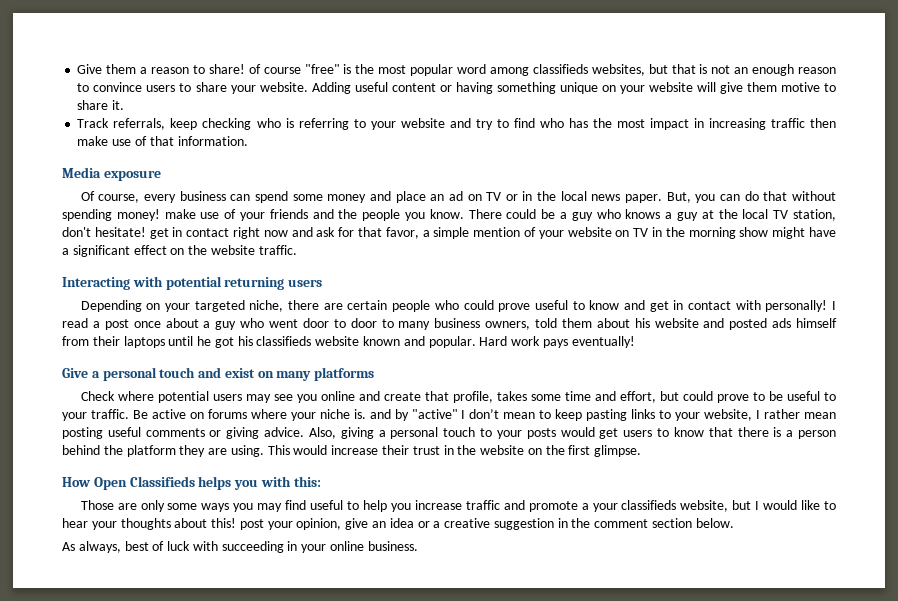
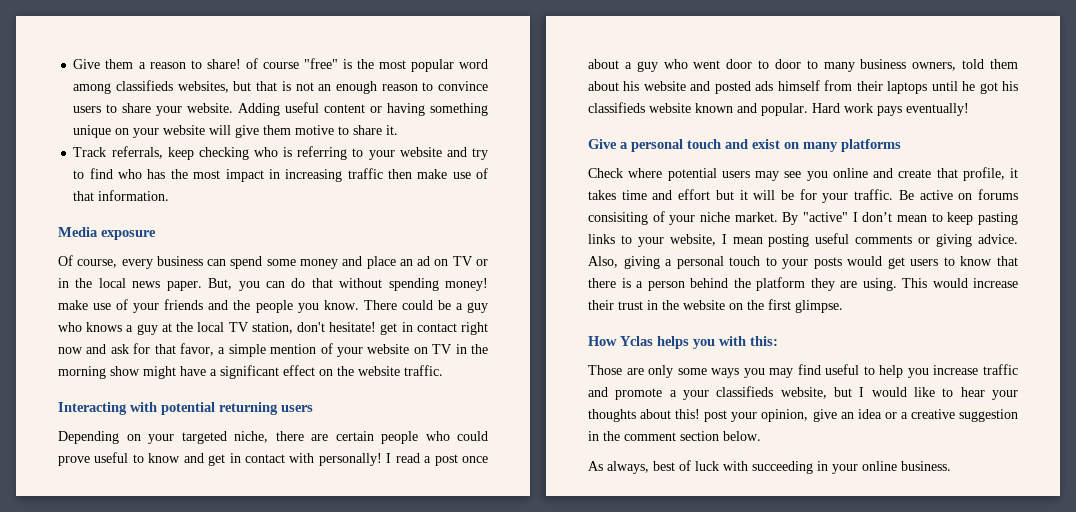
[496,391,837,403] takes some time and effort, but could prove to be useful to -> [1010,168,1018,178] [588,189,817,200] it takes time and effort but it will be for
[250,409,409,421] where your niche is. and by -> [588,211,799,225] consisiting of your niche market. By
[764,409,801,419] rather -> (727, 239) none
[93,476,195,490] Open Classifieds -> [620,336,653,346] Yclas

